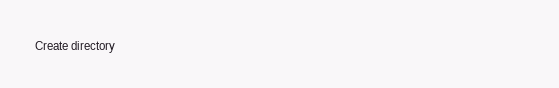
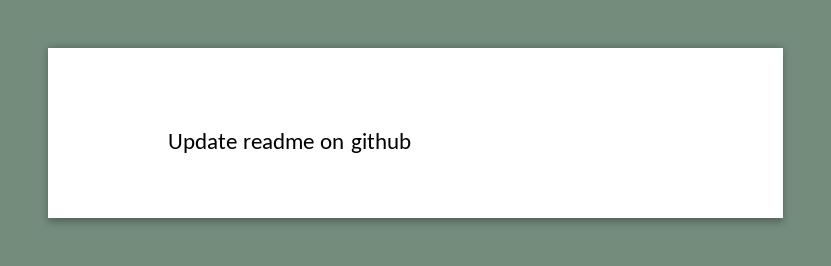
[35,41,116,53] Create directory -> [168,133,411,153] Update readme on github

